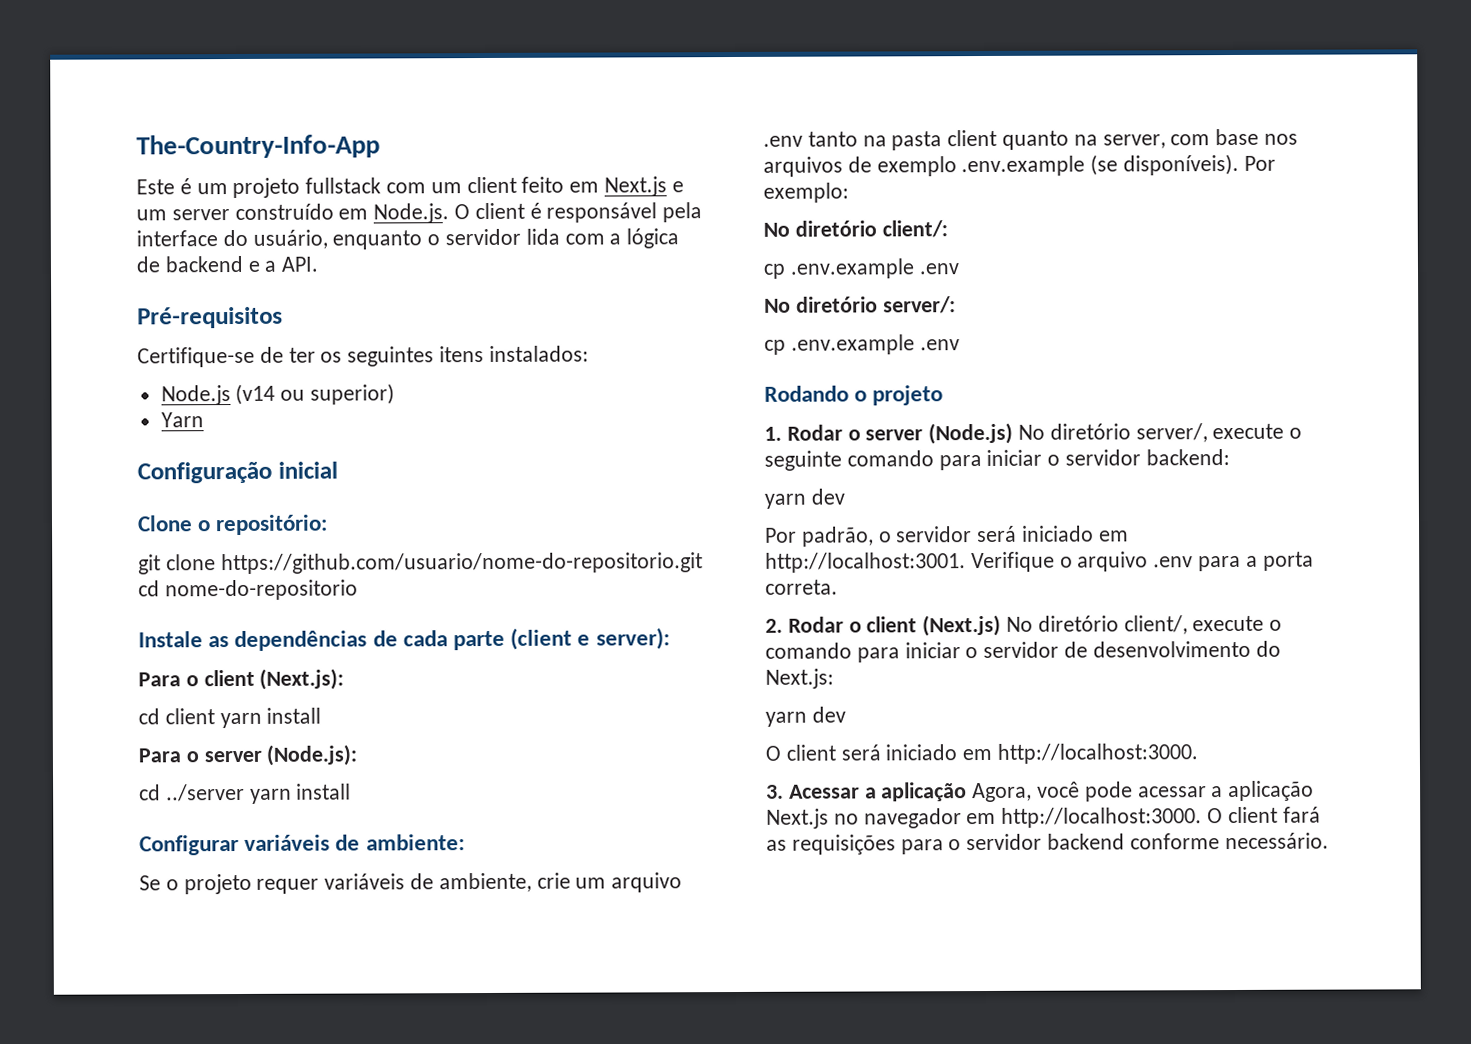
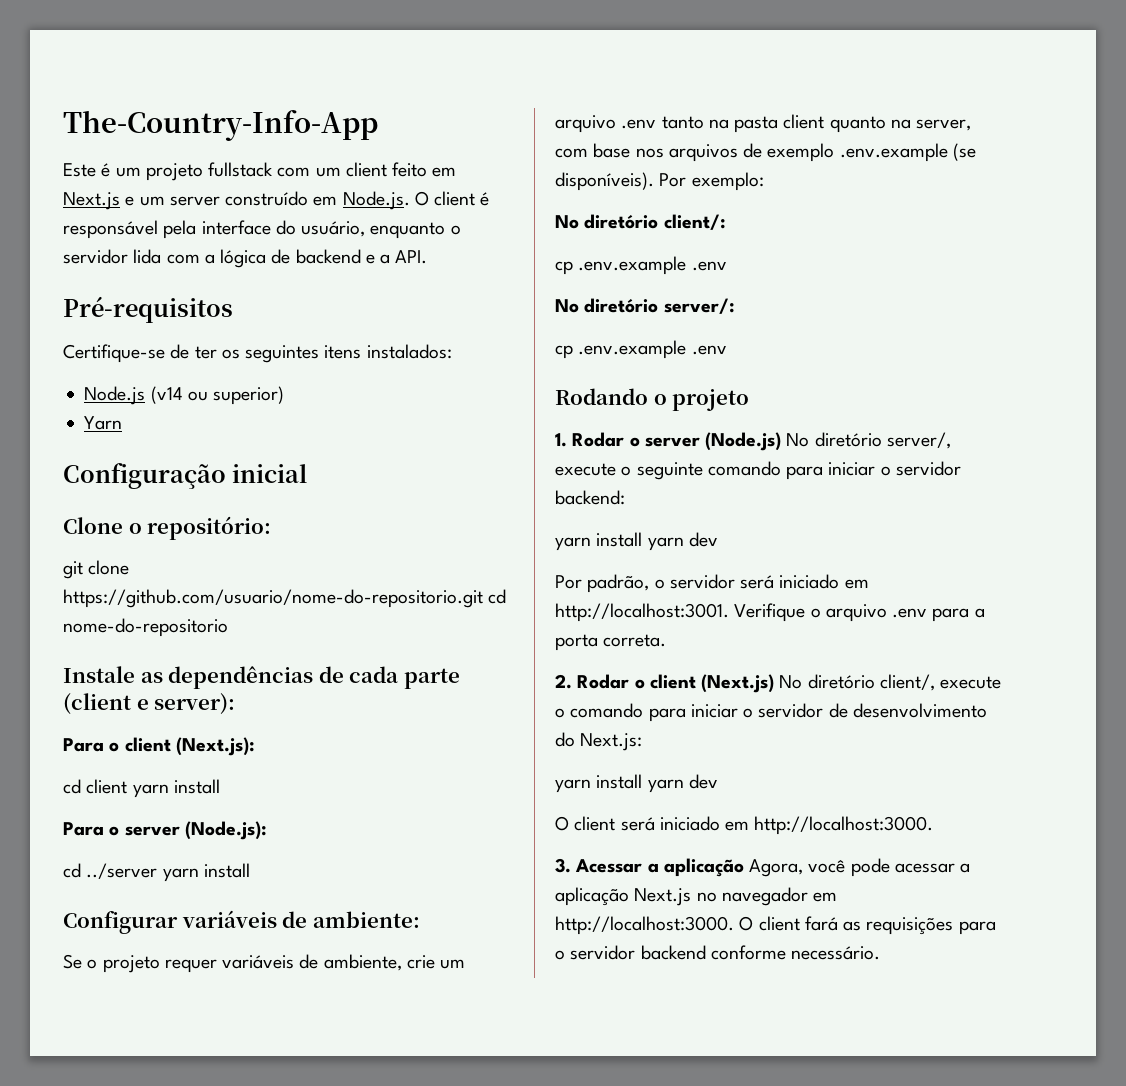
(806, 501) none -> [596,532,684,551] install yarn
(807, 719) none -> [596,774,684,793] install yarn

